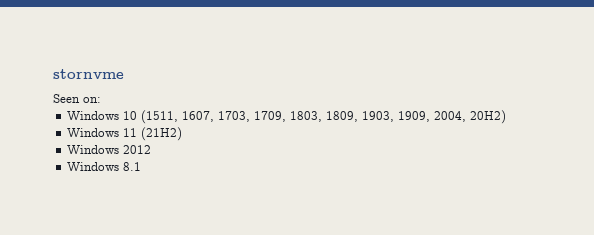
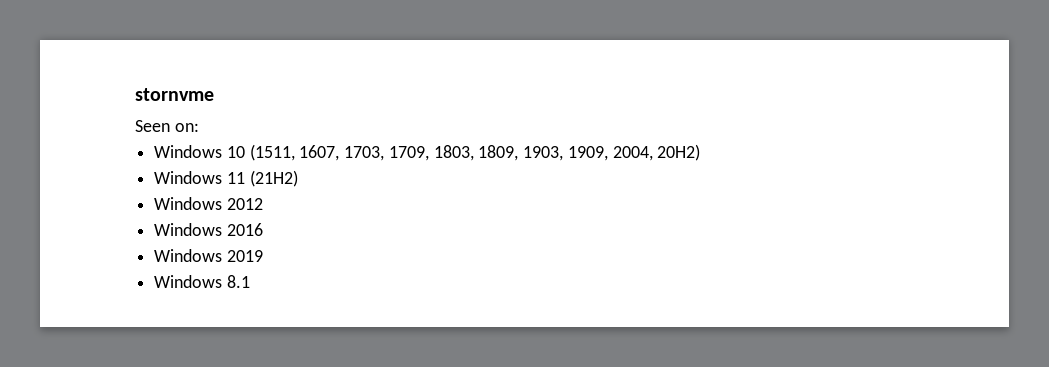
(152, 149) none -> [154,223,263,236] [154,249,263,262] // Windows 2016 // Windows 2019

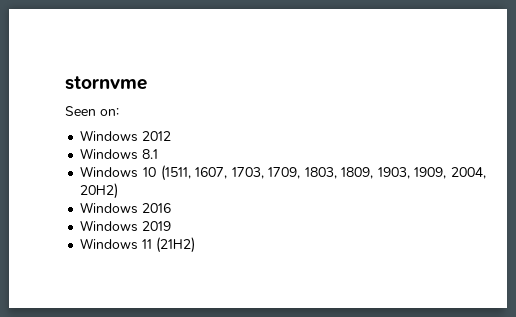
(199, 127) none -> [80,130,172,142] [80,148,159,160] // Windows 2012 // Windows 8.1
[154,170,298,187] [154,197,263,210] // Windows 11 (21H2) // Windows 2012 -> (119, 191) none
[226,275,250,288] 8.1 -> [142,237,196,253] 11 (21H2)

